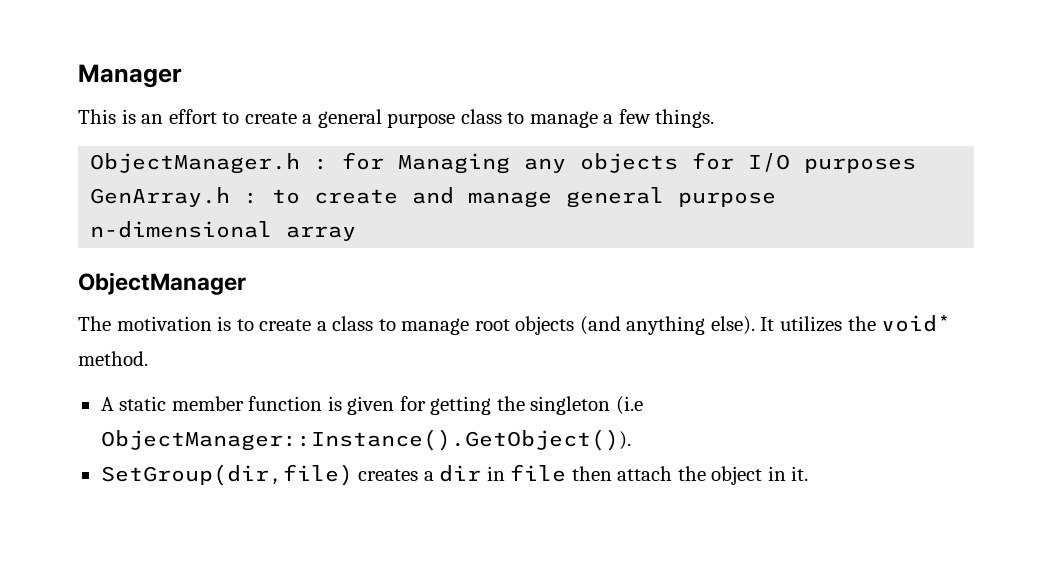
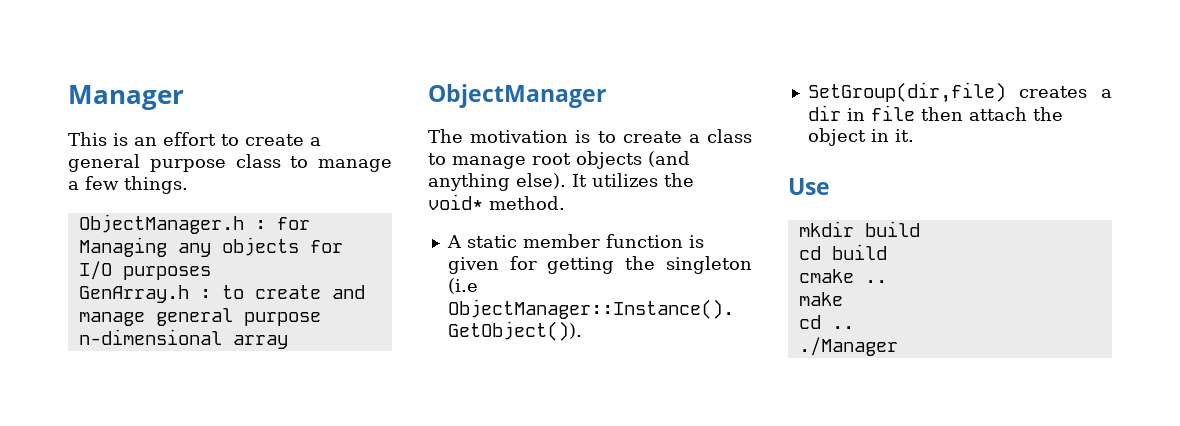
(809, 473) none -> [788,178,830,195] [798,221,920,237] [798,244,887,260] [798,269,887,283] [798,292,843,306] [798,315,854,329] [798,337,898,356] // Use // mkdir build // cd build // cmake .. // make // cd .. // ./Manager

